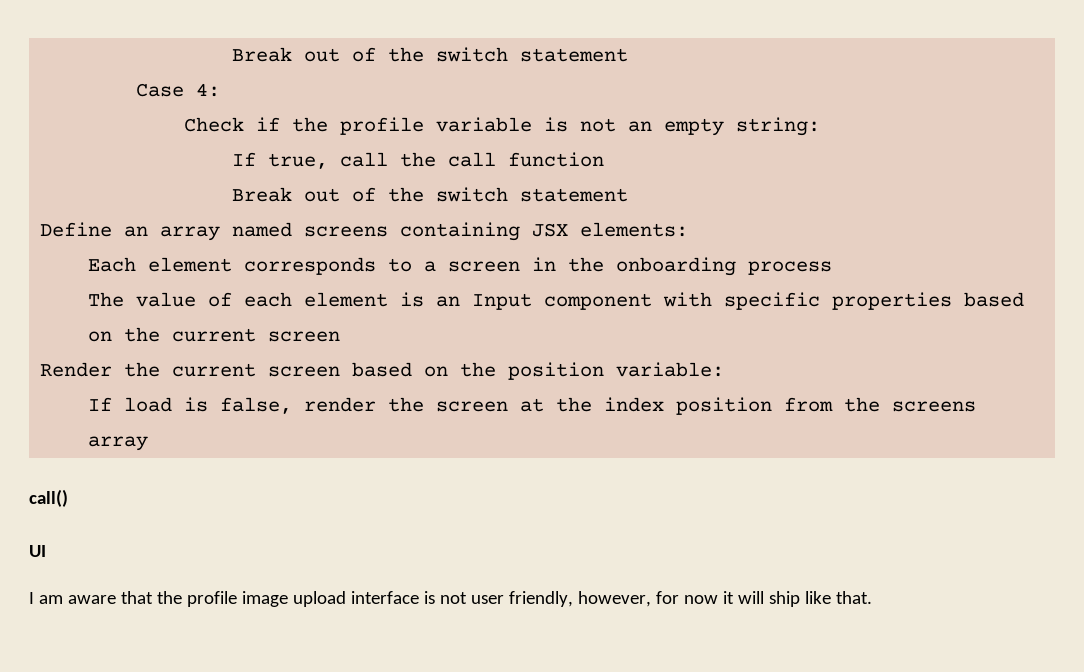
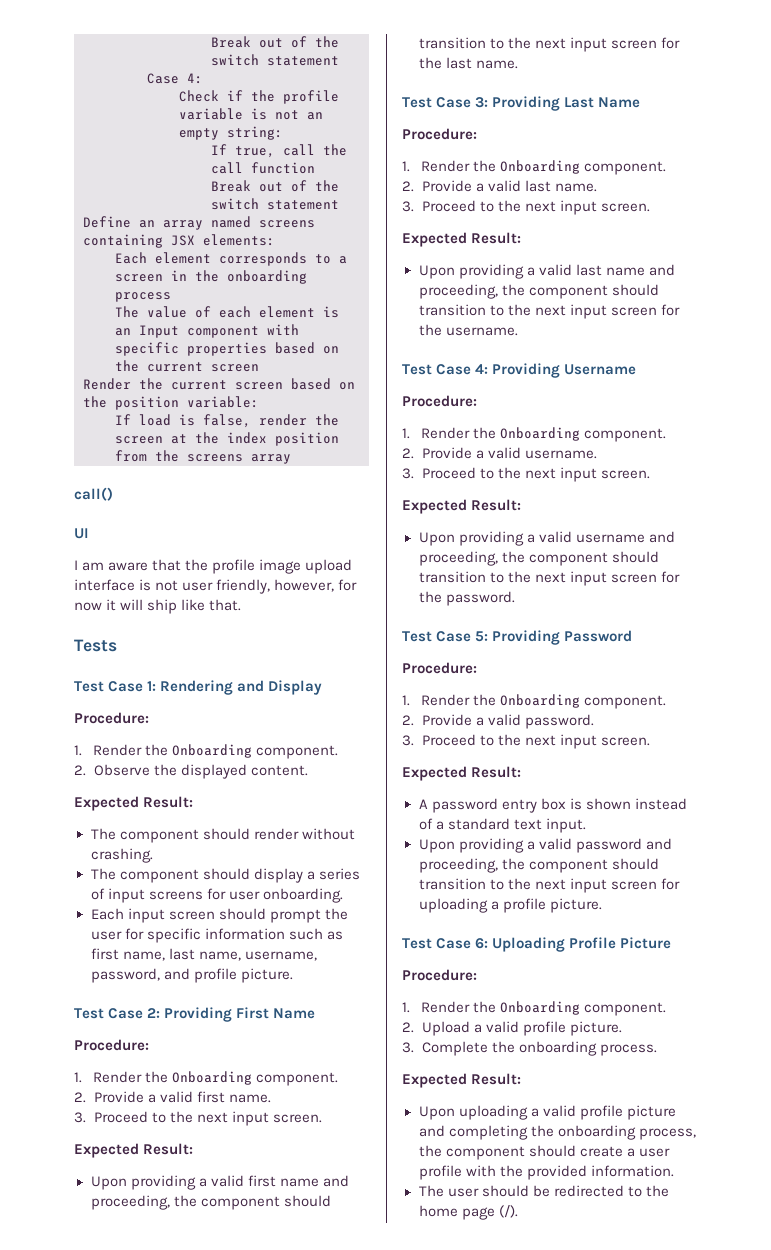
(872, 597) none -> [74,639,117,652] [74,680,323,695] [74,712,149,724] [74,744,338,759] [74,764,308,779] [74,796,194,811] [90,828,355,843] [90,848,153,863] [90,868,360,883] [90,888,343,903] [90,908,348,923] [90,928,343,943] [90,948,317,961] [90,968,293,983] [74,1007,316,1022] [74,1039,149,1051] [74,1071,338,1086] [74,1091,271,1103] [74,1111,322,1126] [74,1143,194,1158] [90,1175,349,1190] [90,1195,331,1210] [418,37,680,52] [418,57,518,69] [402,96,641,111] [402,128,477,140] [402,160,666,175] [402,180,597,192] [402,200,650,215] [402,232,522,247] [418,264,675,279] [418,284,659,299] [418,304,680,319] [418,324,518,336] [402,363,637,378] [402,395,477,407] [402,427,666,442] [402,447,597,459] [402,467,650,482] [402,499,522,514] [418,531,675,546] [418,551,659,566] [418,571,680,586] [418,591,515,606] [402,630,633,645] [402,662,477,674] [402,694,666,709] [402,714,594,729] [402,734,650,749] [402,766,522,781] [418,798,687,813] [418,818,586,833] [418,838,672,853] [418,858,659,873] [418,878,680,893] [418,898,602,913] [402,937,672,952] [402,969,477,981] [402,1001,666,1016] [402,1021,622,1036] [402,1041,657,1056] [402,1073,522,1088] [418,1105,676,1120] [418,1125,696,1140] [418,1145,670,1160] [418,1165,674,1180] [418,1185,669,1197] [418,1205,518,1220] // Tests // Test Case 1: Rendering and Display // Procedure: // 1. Render the Onboarding component. // 2. Observe the displayed content. // Expected Result: // The component should render without crashing. // The component should display a series of input screens for user onboarding. // Each input screen should prompt the user for specific information such as first name, last name, username, password, and profile picture. // Test Case 2: Providing First Name // Procedure: // 1. Render the Onboarding component. // 2. Provide a valid first name. // 3. Proceed to the next input screen. // Expected Result: // Upon providing a valid first name and proceeding, the component should transition to the next input screen for the last name. // Test Case 3: Providing Last Name // Procedure: // 1. Render the Onboarding component. // 2. Provide a valid last name. // 3. Proceed to the next input screen. // Expected Result: // Upon providing a valid last name and proceeding, the component should transition to the next input screen for the username. // Test Case 4: Providing Username // Procedure: // 1. Render the Onboarding component. // 2. Provide a valid username. // 3. Proceed to the next input screen. // Expected Result: // Upon providing a valid username and proceeding, the component should transition to the next input screen for the password. // Test Case 5: Providing Password // Procedure: // 1. Render the Onboarding component. // 2. Provide a valid password. // 3. Proceed to the next input screen. // Expected Result: // A password entry box is shown instead of a standard text input. // Upon providing a valid password and proceeding, the component should transition to the next input screen for uploading a profile picture. // Test Case 6: Uploading Profile Picture // Procedure: // 1. Render the Onboarding component. // 2. Upload a valid profile picture. // 3. Complete the onboarding process. // Expected Result: // Upon uploading a valid profile picture and completing the onboarding process, the component should create a user profile with the provided information. // The user should be redirected to the home page (/).

